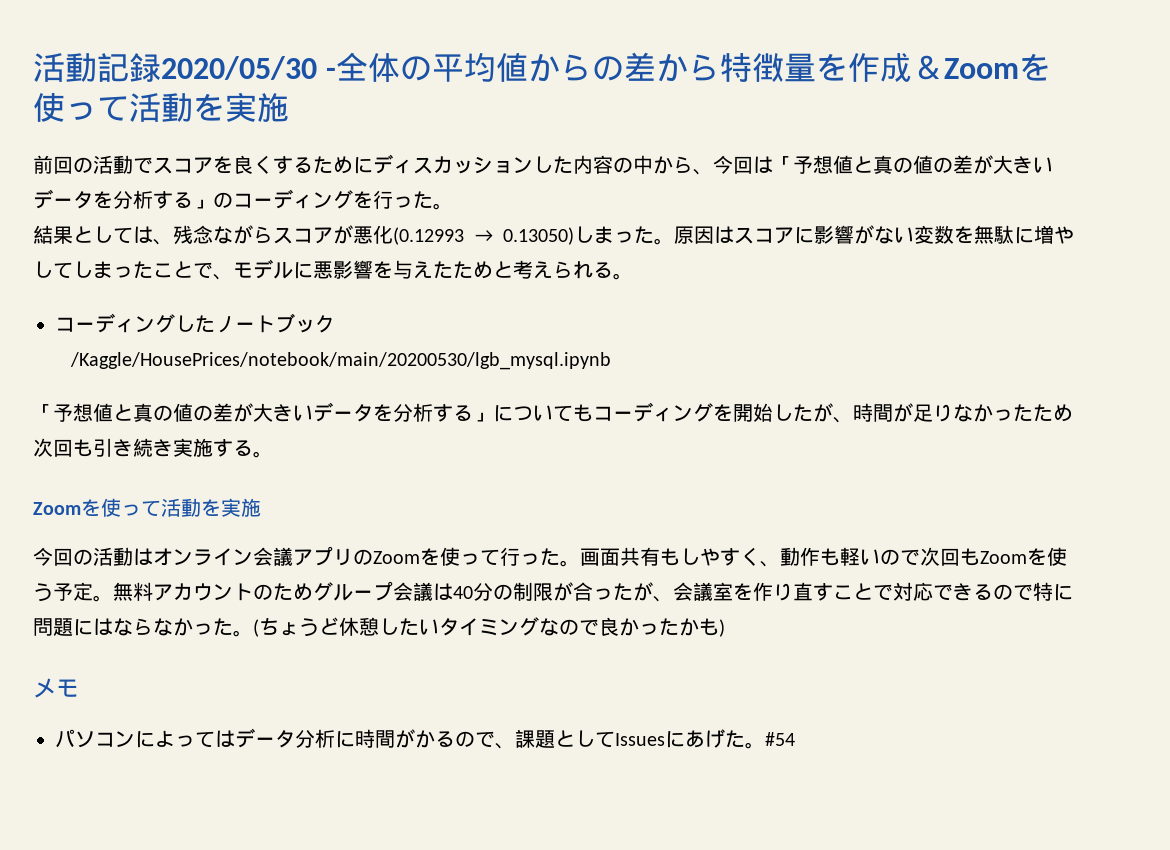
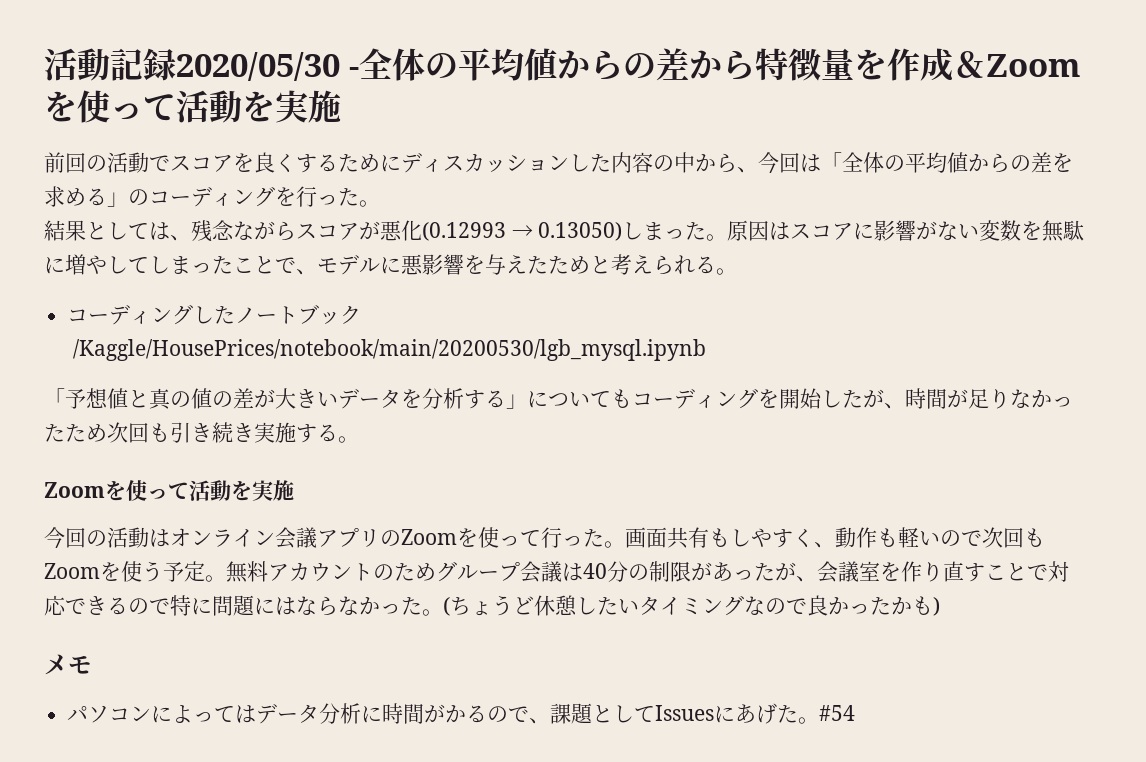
[793,155,1053,174] [33,189,173,209] 予想値と真の値の差が大きいデータを分析す -> [842,152,1073,173] [44,186,86,207] 全体の平均値からの差を求め
[573,582,593,601] 合 -> [712,562,733,581] あ

